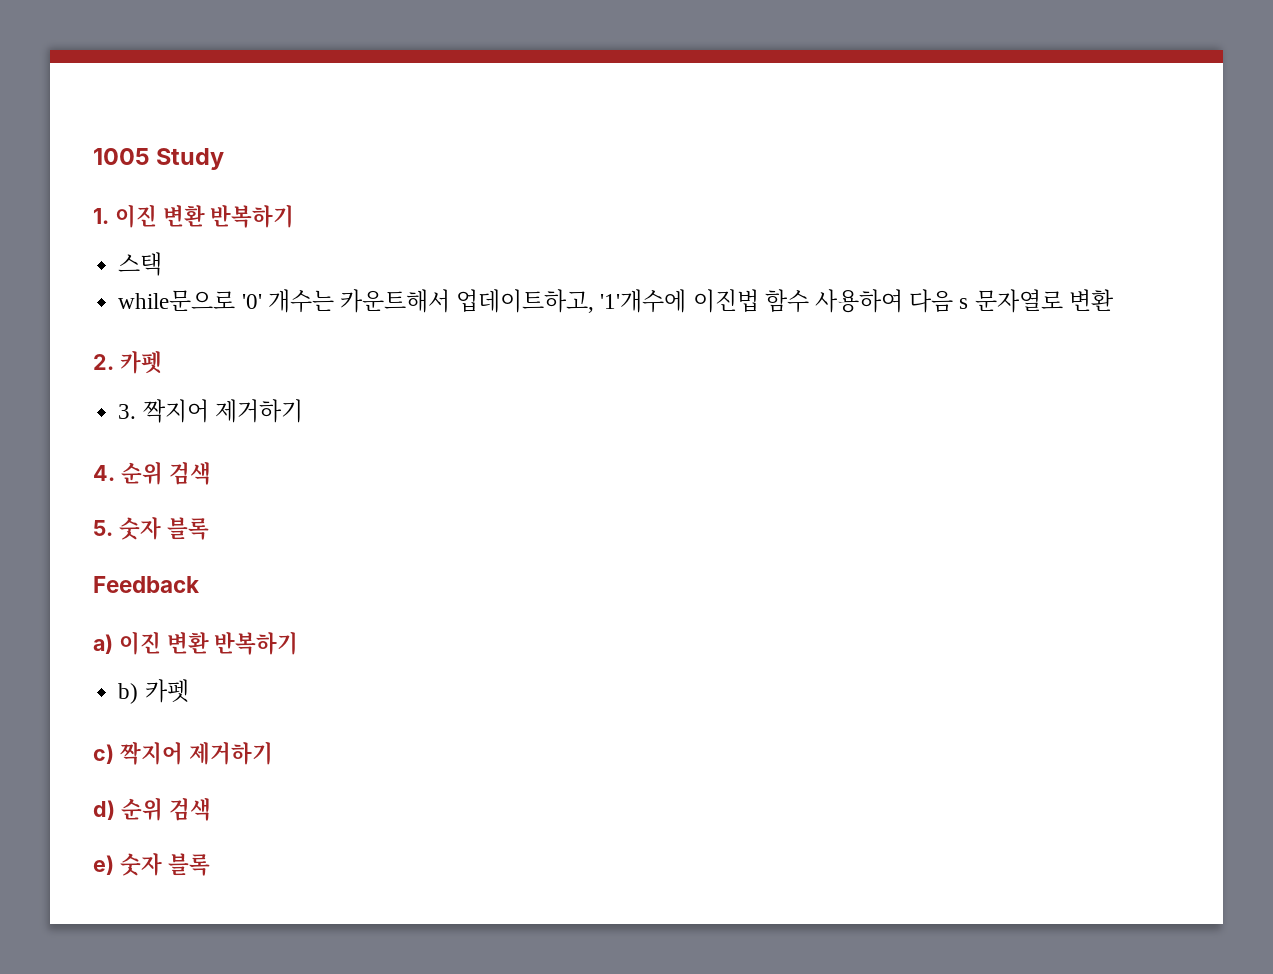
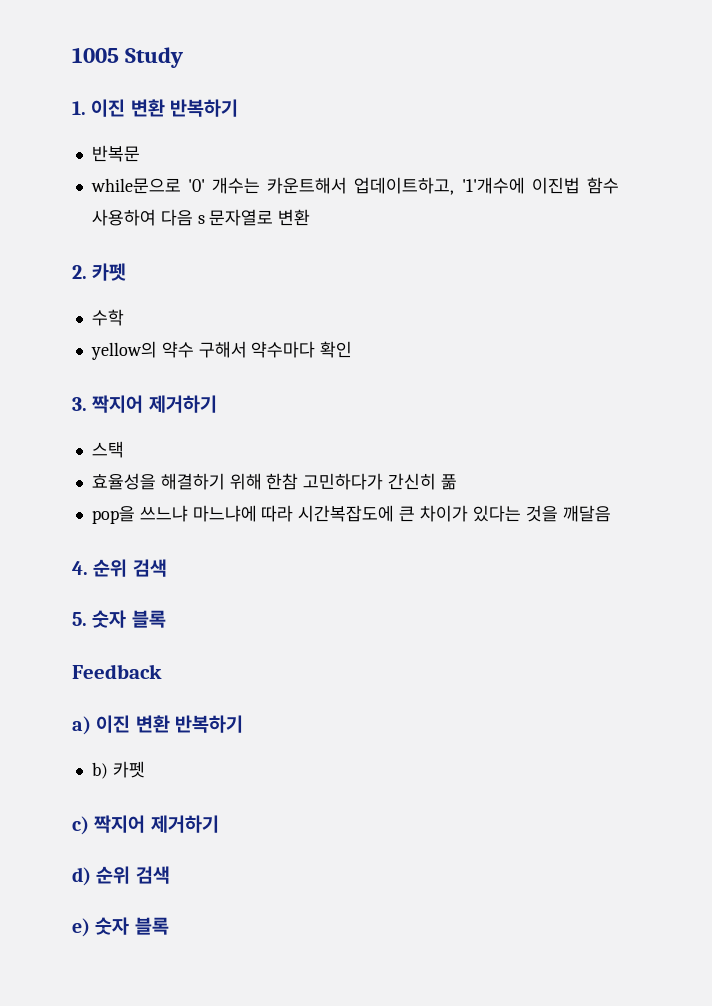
[118,252,163,276] 스택 -> [91,145,140,162] 반복문
[118,399,303,423] 3. 짝지어 제거하기 -> [91,309,124,326] [90,341,353,360] [72,395,217,413] [91,441,124,458] [91,473,457,490] [91,505,611,524] 수학 // yellow의 약수 구해서 약수마다 확인 // 3. 짝지어 제거하기 // 스택 // 효율성을 해결하기 위해 한참 고민하다가 간신히 풂 // pop을 쓰느냐 마느냐에 따라 시간복잡도에 큰 차이가 있다는 것을 깨달음

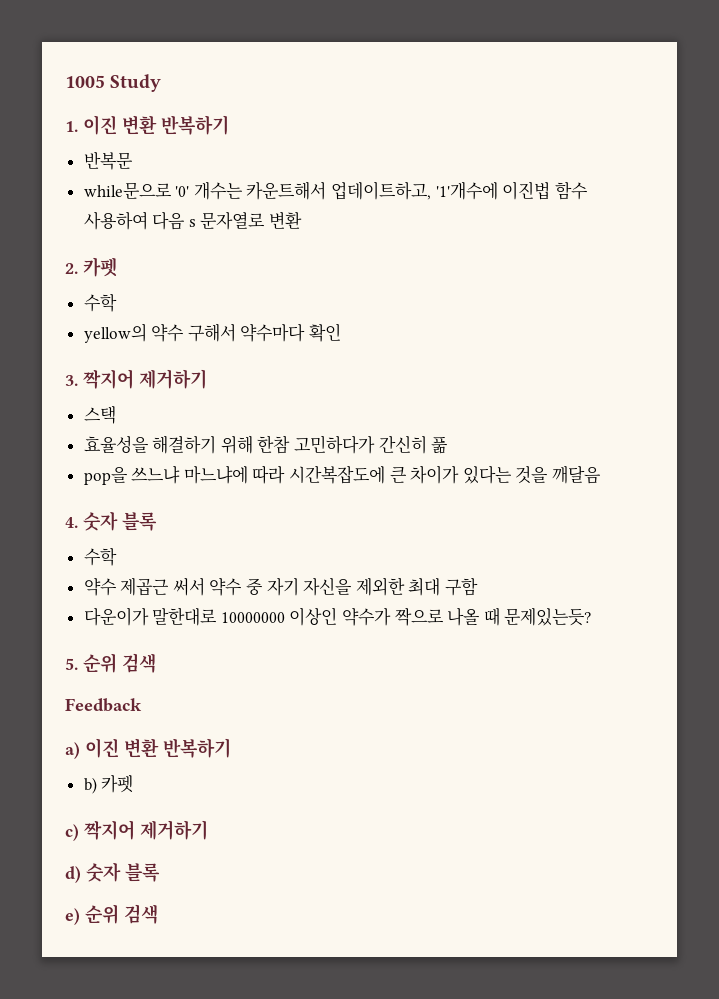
[93,559,167,577] [72,610,166,628] 순위 검색 // 5. 숫자 블록 -> [83,511,157,531] [83,547,117,566] [83,577,479,596] [83,607,592,626] [65,653,156,673] 숫자 블록 // 수학 // 약수 제곱근 써서 약수 중 자기 자신을 제외한 최대 구함 // 다운이가 말한대로 10000000 이상인 약수가 짝으로 나올 때 문제있는듯? // 5. 순위 검색
[96,866,170,884] [72,917,169,937] 순위 검색 // e) 숫자 블록 -> [86,862,160,882] [65,904,158,925] 숫자 블록 // e) 순위 검색

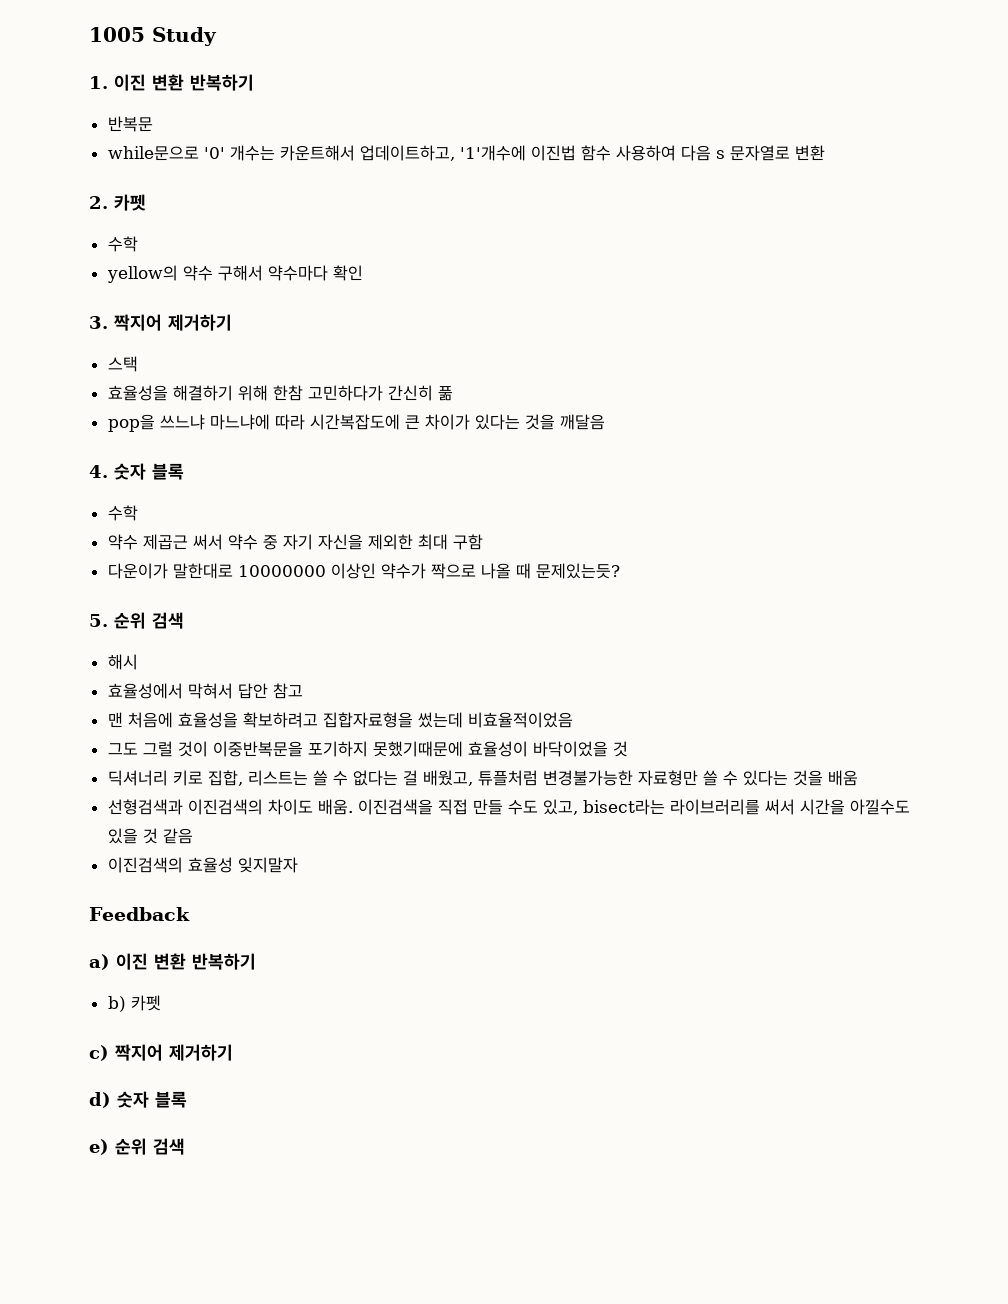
(156, 663) none -> [107,654,138,670] [107,683,303,699] [107,712,573,728] [107,741,628,757] [107,770,858,786] [107,799,910,815] [107,828,193,844] [107,857,298,873] // 해시 // 효율성에서 막혀서 답안 참고 // 맨 처음에 효율성을 확보하려고 집합자료형을 썼는데 비효율적이었음 // 그도 그럴 것이 이중반복문을 포기하지 못했기때문에 효율성이 바닥이었을 것 // 딕셔너리 키로 집합, 리스트는 쓸 수 없다는 걸 배웠고, 튜플처럼 변경불가능한 자료형만 쓸 수 있다는 것을 배움 // 선형검색과 이진검색의 차이도 배움. 이진검색을 직접 만들 수도 있고, bisect라는 라이브러리를 써서 시간을 아낄수도 있을 것 같음 // 이진검색의 효율성 잊지말자

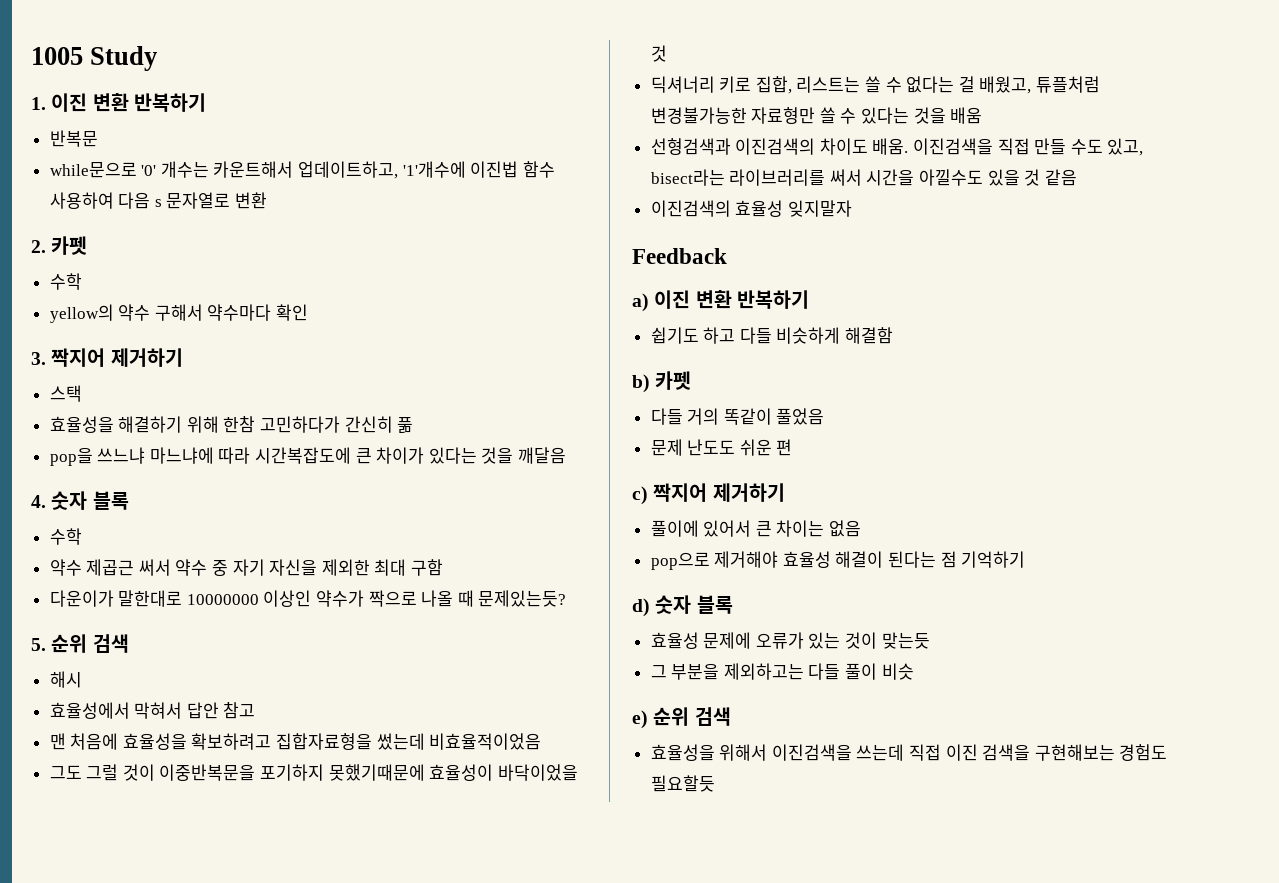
[107,995,161,1012] [89,1044,233,1061] [89,1091,187,1108] [89,1138,185,1155] b) 카펫 // c) 짝지어 제거하기 // d) 숫자 블록 // e) 순위 검색 -> [650,327,894,344] [632,371,692,393] [650,408,825,425] [650,439,793,456] [632,483,785,505] [650,520,862,537] [650,551,1026,570] [632,595,733,617] [650,632,930,649] [650,663,914,680] [632,707,731,729] [650,744,1168,761] [650,775,715,792] 쉽기도 하고 다들 비슷하게 해결함 // b) 카펫 // 다들 거의 똑같이 풀었음 // 문제 난도도 쉬운 편 // c) 짝지어 제거하기 // 풀이에 있어서 큰 차이는 없음 // pop으로 제거해야 효율성 해결이 된다는 점 기억하기 // d) 숫자 블록 // 효율성 문제에 오류가 있는 것이 맞는듯 // 그 부분을 제외하고는 다들 풀이 비슷 // e) 순위 검색 // 효율성을 위해서 이진검색을 쓰는데 직접 이진 검색을 구현해보는 경험도 필요할듯

